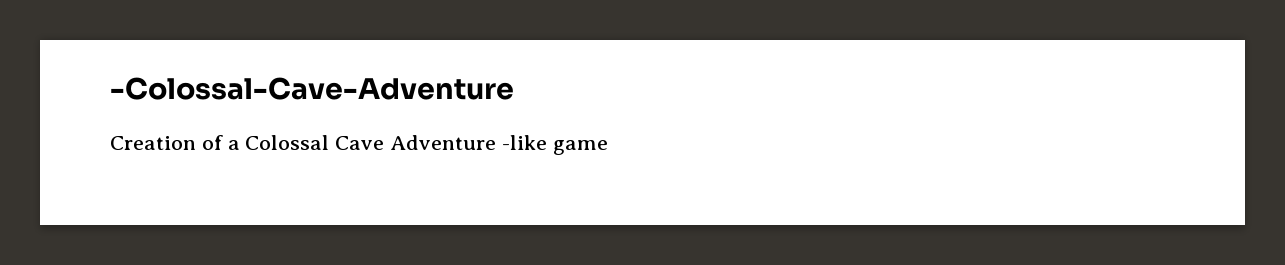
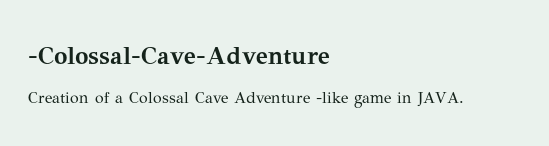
(608, 147) none -> [397,92,464,107] in JAVA.

